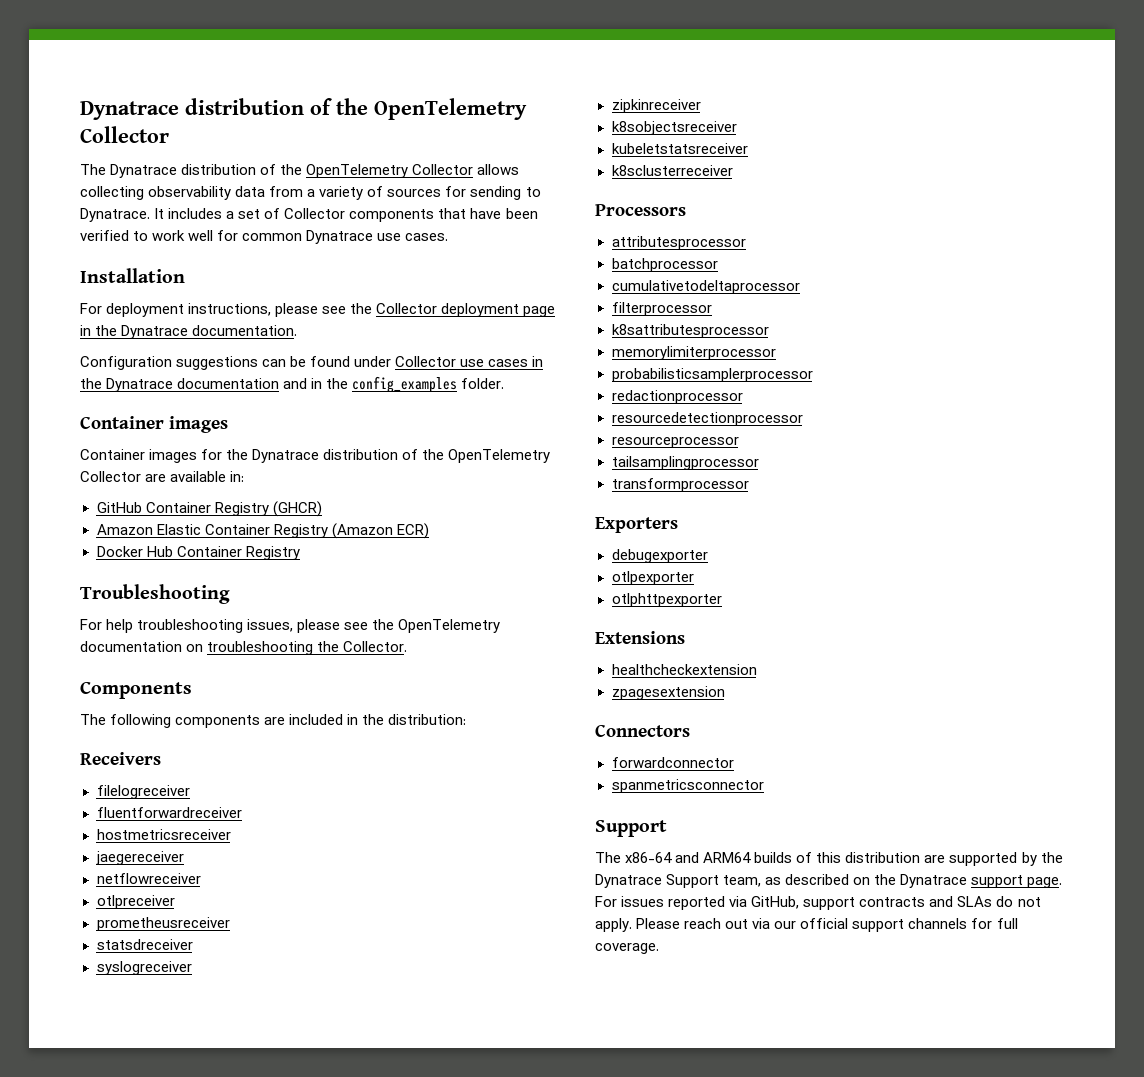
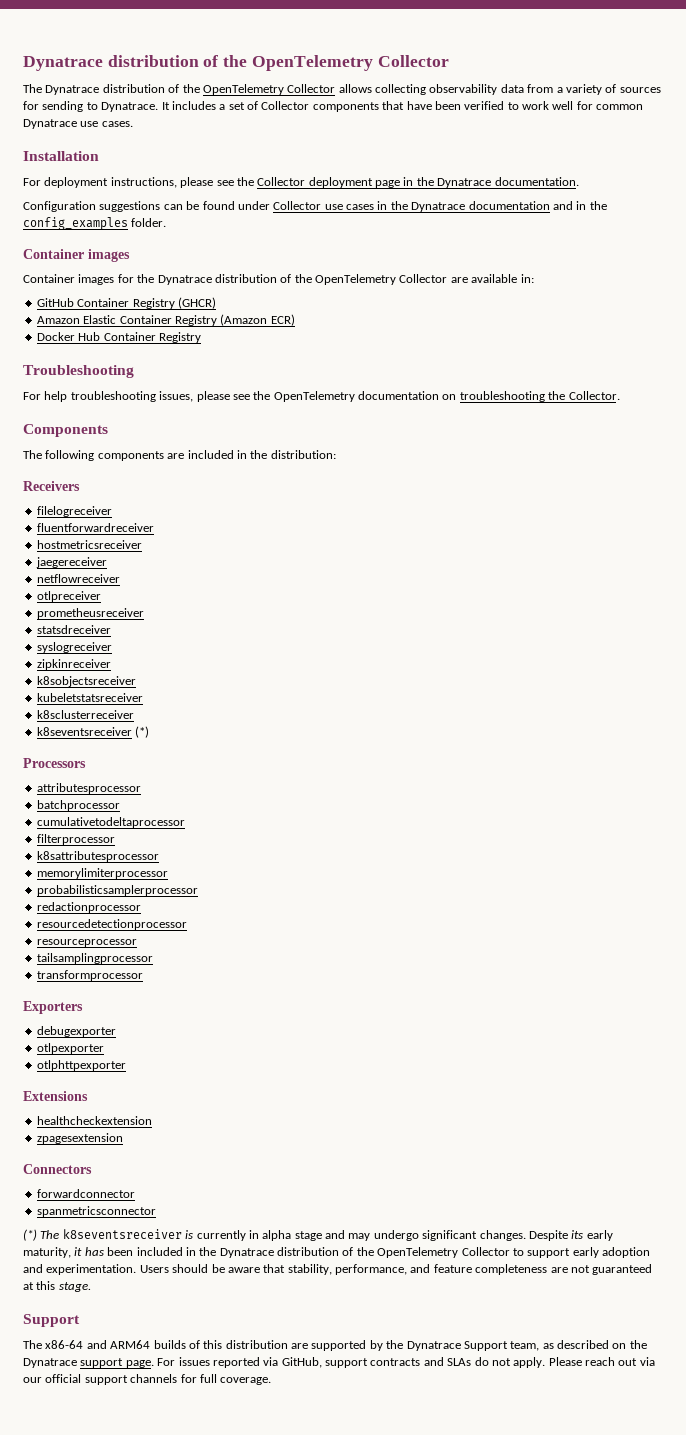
(733, 170) none -> [36,726,150,738] // k8seventsreceiver (*)
(764, 786) none -> [23,1229,613,1241] [23,1247,650,1258] [23,1264,653,1275] [23,1281,91,1292] // (*) The k8seventsreceiver is currently in alpha stage and may undergo significant changes. Despite its early maturity, it has been included in the Dynatrace distribution of the OpenTelemetry Collector to support early adoption and experimentation. Users should be aware that stability, performance, and feature completeness are not guaranteed at this stage.

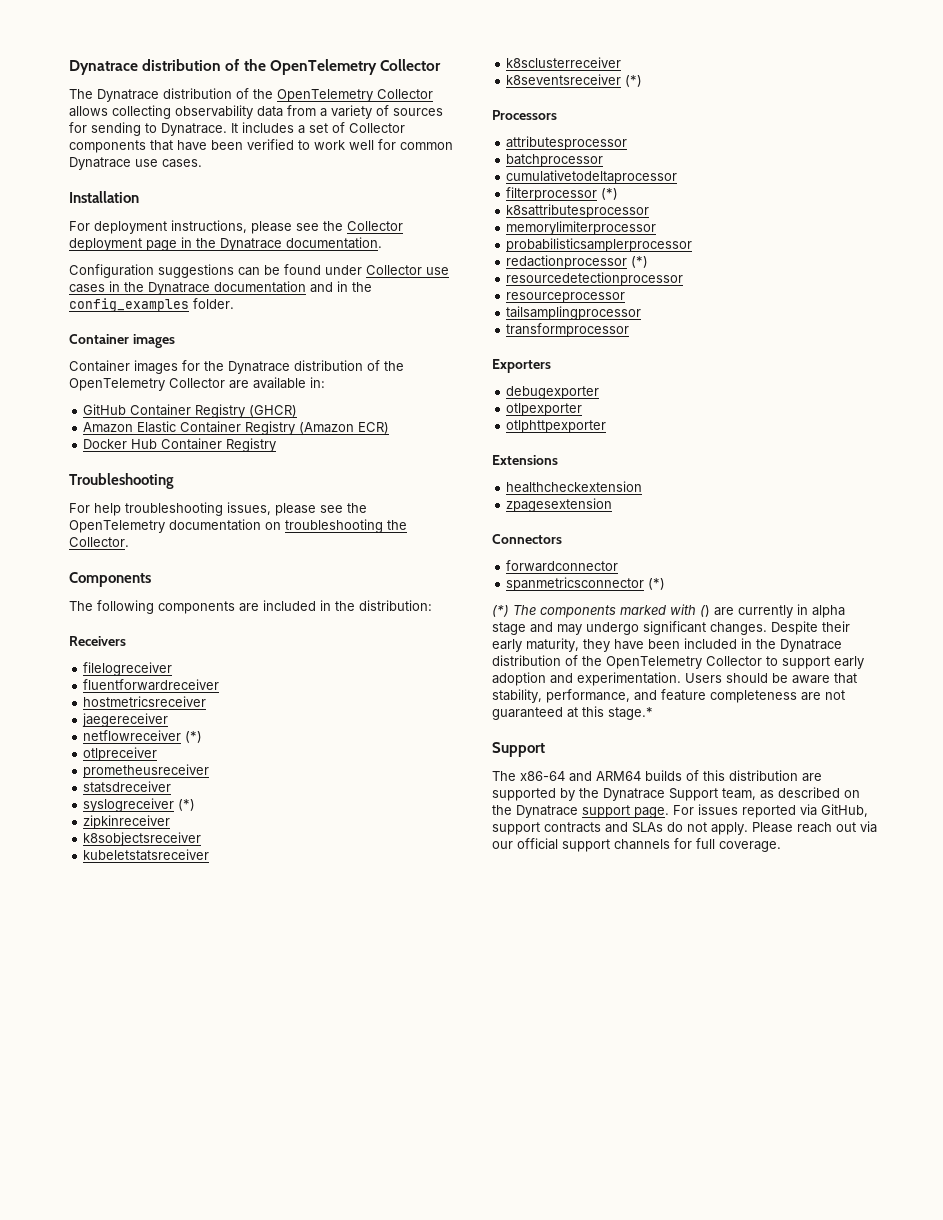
(120, 578) none -> [185,731,203,743] (*)
(112, 647) none -> [178,799,196,811] (*)
(115, 839) none -> [601,188,619,200] (*)
(141, 907) none -> [631,256,649,268] (*)
(156, 1211) none -> [648,578,666,590] (*)
[62,1229,194,1239] k8seventsreceiver is -> [540,604,734,618] components marked with () are
[571,1230,584,1239] its -> [822,621,850,632] their
[74,1247,104,1256] it has -> [583,639,644,652] they have
[58,1282,91,1292] stage. -> [608,707,653,720] stage.*

